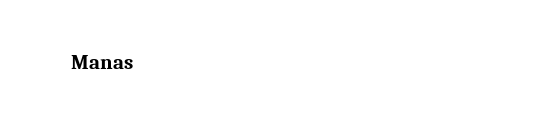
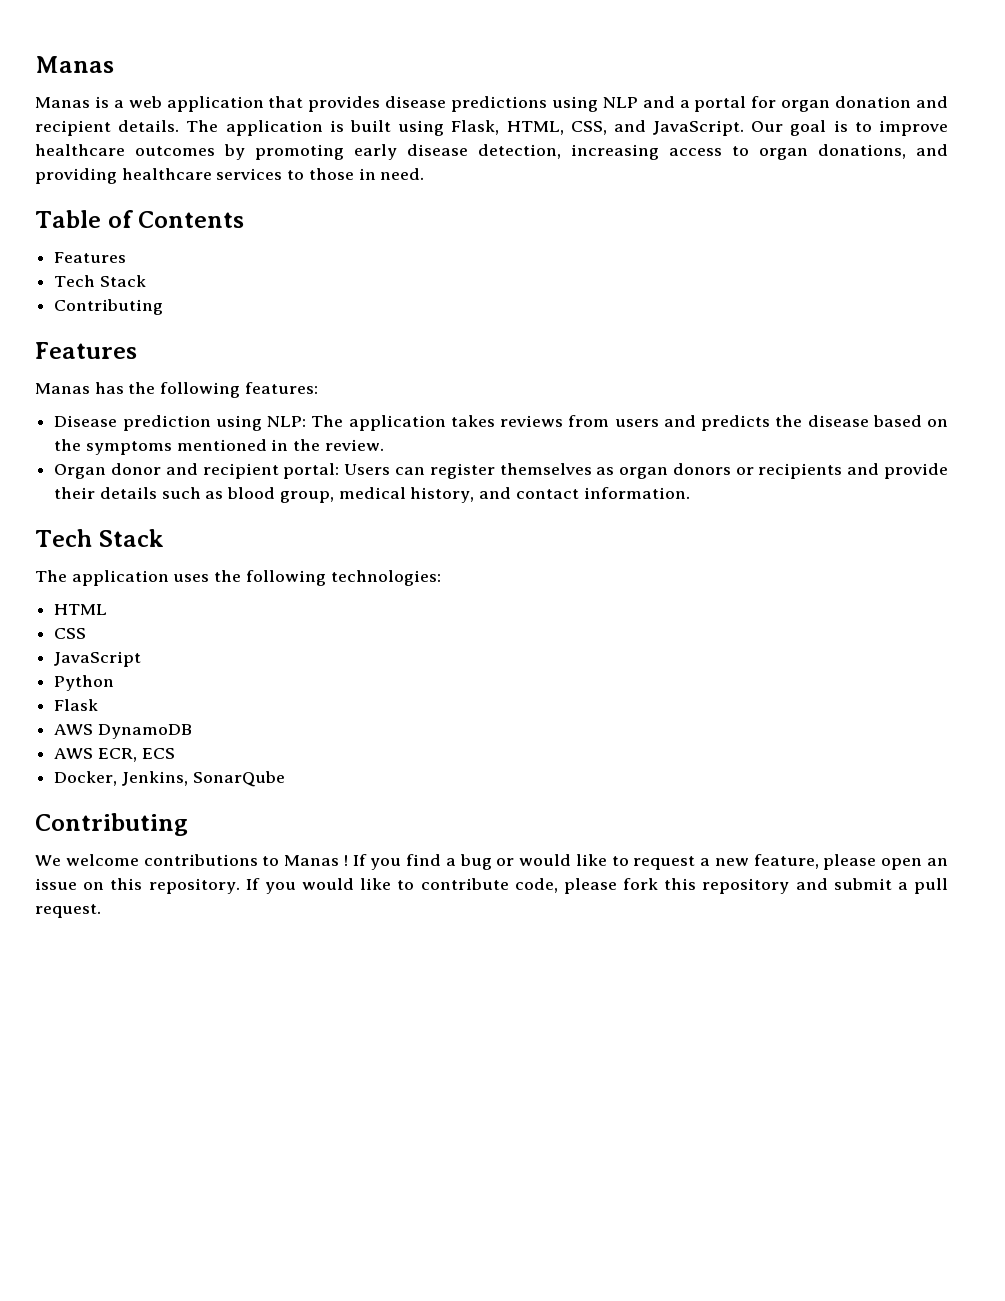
[71,55,133,69] Manas -> [35,56,114,73] [35,96,948,112] [35,120,948,136] [35,144,948,160] [35,168,425,184] [35,210,245,228] [54,252,127,263] [54,275,146,287] [54,299,164,315] [35,342,137,359] [35,382,318,398] [54,415,948,431] [54,439,384,455] [54,463,948,479] [54,487,690,503] [35,529,164,547] [35,570,441,586] [54,604,108,615] [54,628,87,639] [54,651,142,667] [54,675,115,691] [54,699,99,711] [54,724,192,739] [54,748,175,762] [54,771,285,787] [35,813,188,836] [35,854,949,870] [35,878,948,894] [35,904,101,918] Manas // Manas is a web application that provides disease predictions using NLP and a portal for organ donation and recipient details. The application is built using Flask, HTML, CSS, and JavaScript. Our goal is to improve healthcare outcomes by promoting early disease detection, increasing access to organ donations, and providing healthcare services to those in need. // Table of Contents // Features // Tech Stack // Contributing // Features // Manas has the following features: // Disease prediction using NLP: The application takes reviews from users and predicts the disease based on the symptoms mentioned in the review. // Organ donor and recipient portal: Users can register themselves as organ donors or recipients and provide their details such as blood group, medical history, and contact information. // Tech Stack // The application uses the following technologies: // HTML // CSS // JavaScript // Python // Flask // AWS DynamoDB // AWS ECR, ECS // Docker, Jenkins, SonarQube // Contributing // We welcome contributions to Manas ! If you find a bug or would like to request a new feature, please open an issue on this repository. If you would like to contribute code, please fork this repository and submit a pull request.

